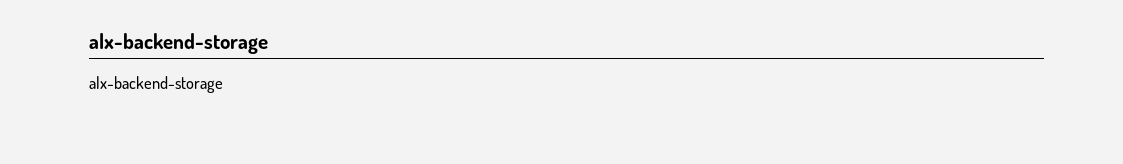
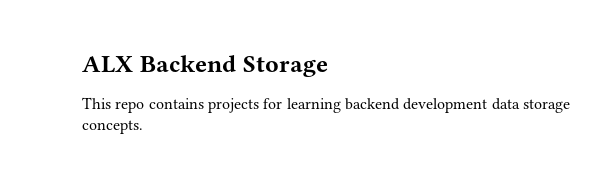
[89,33,268,54] [89,76,223,93] alx-backend-storage // alx-backend-storage -> [82,55,328,77] [82,97,570,113] [82,120,143,134] ALX Backend Storage // This repo contains projects for learning backend development data storage concepts.

